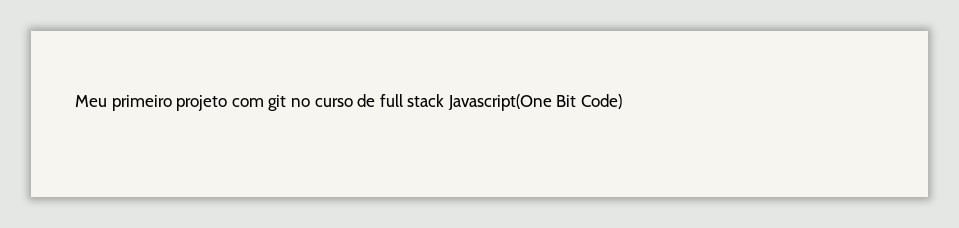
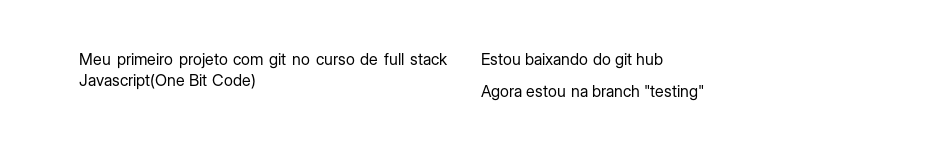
(623, 101) none -> [481,53,664,69] [481,85,705,101] // Estou baixando do git hub // Agora estou na branch "testing"

